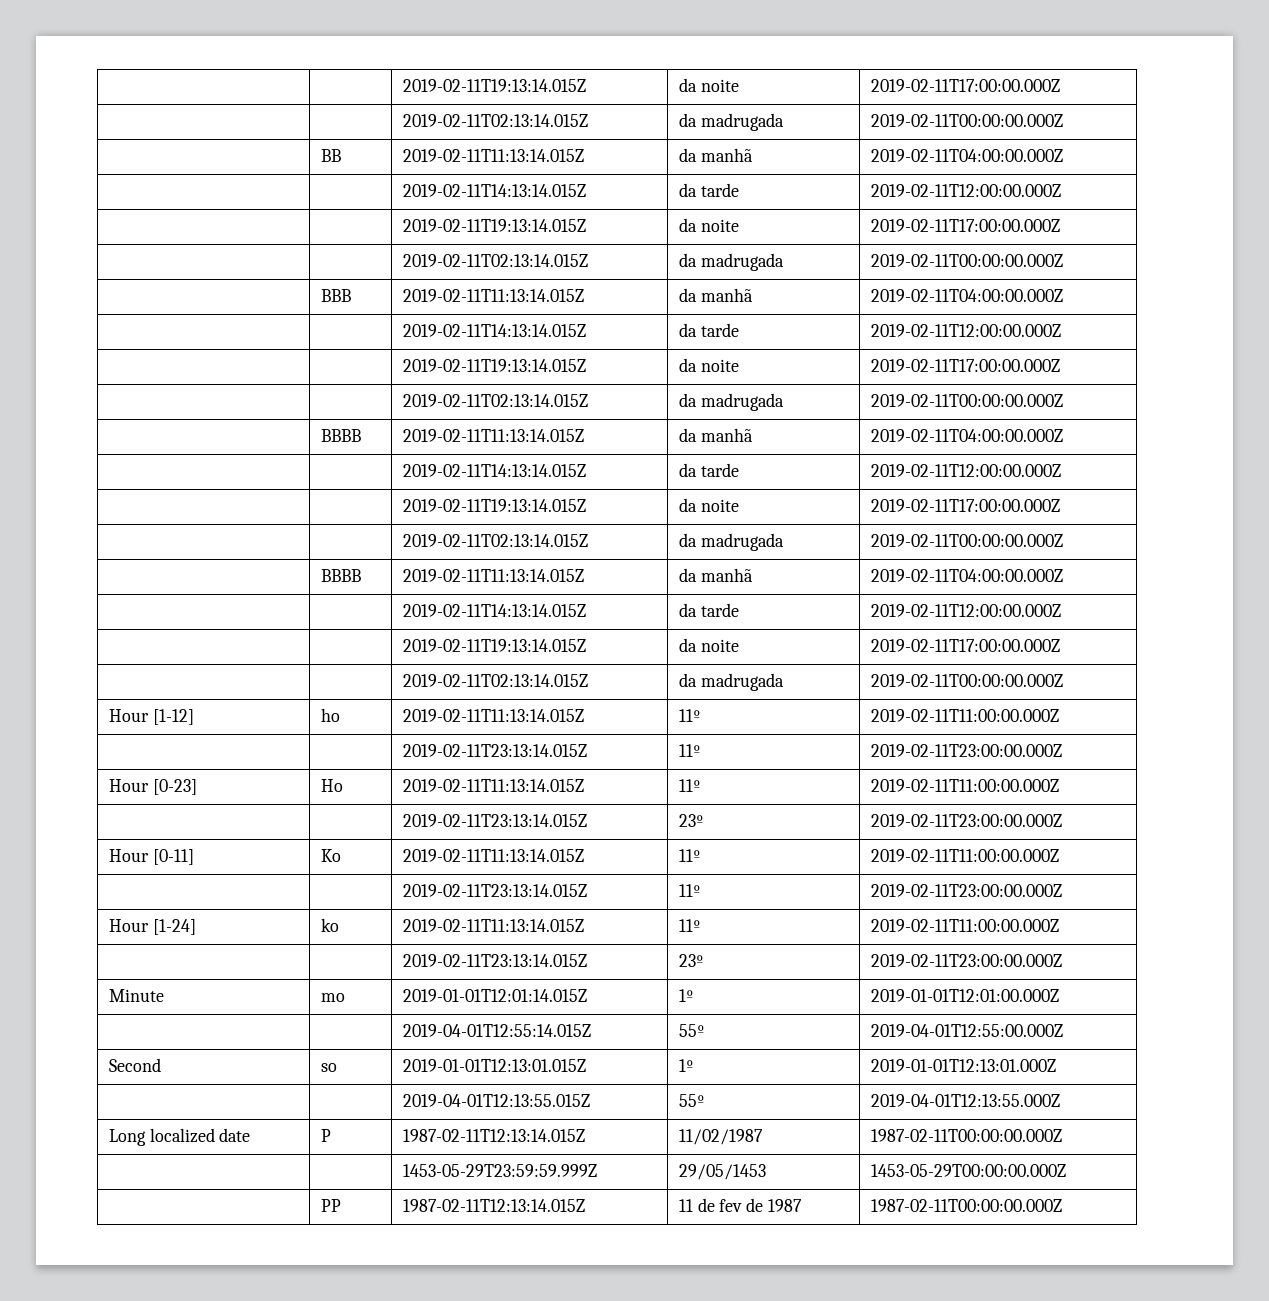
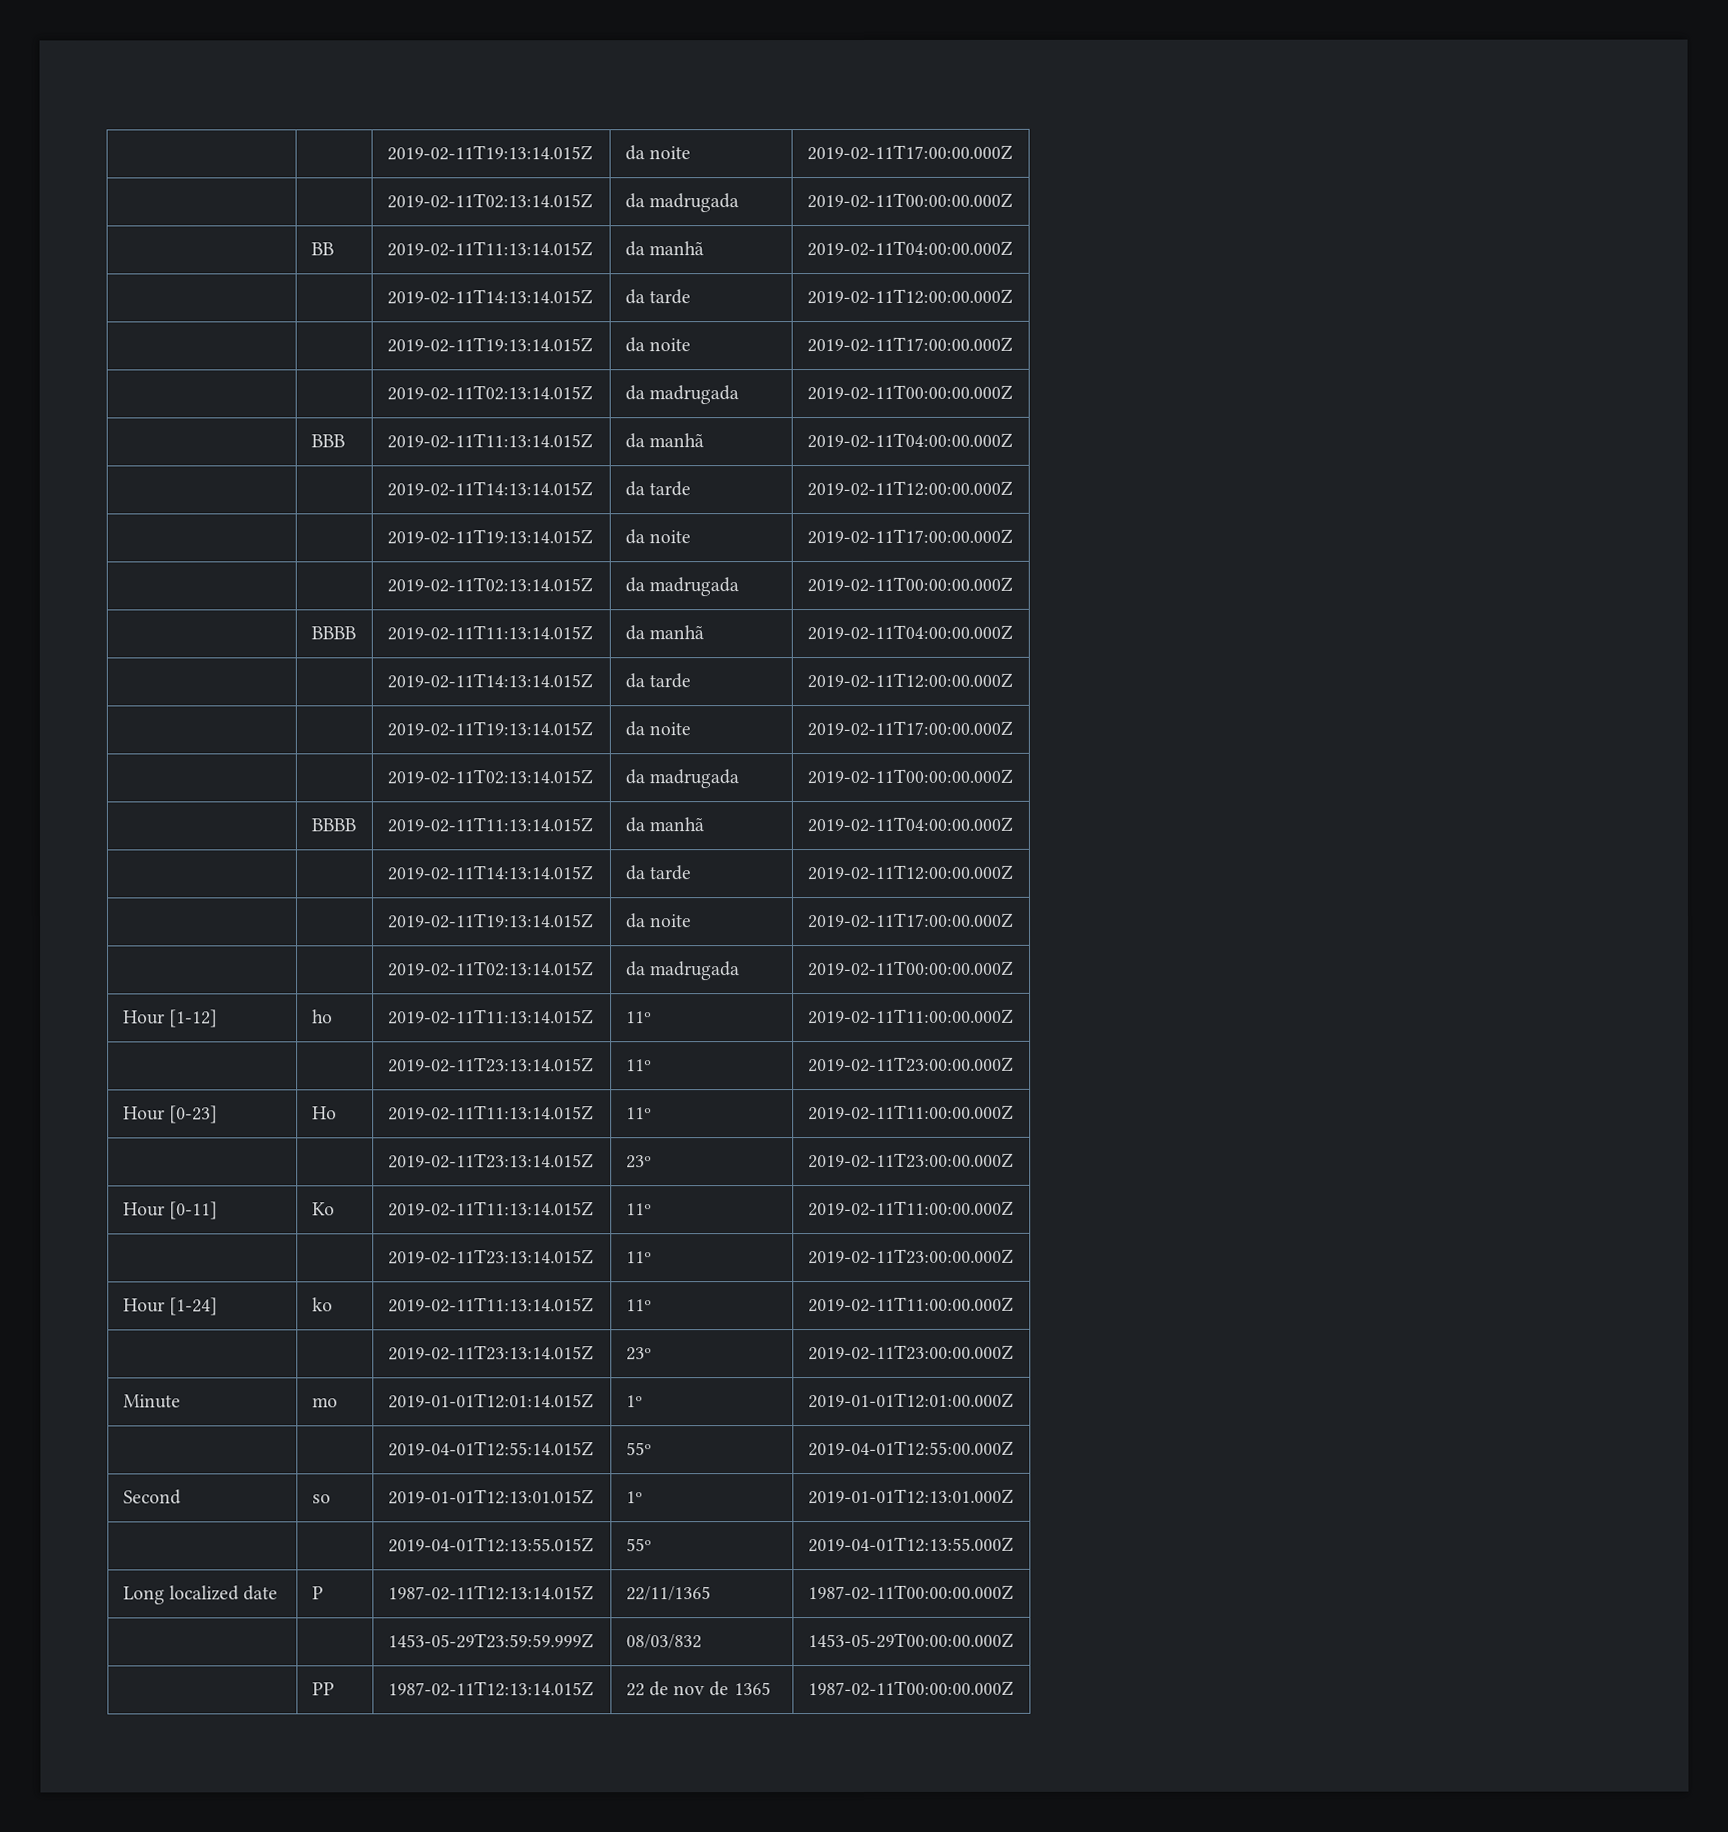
[679,1129,764,1145] 11/02/1987 -> [625,1586,711,1601] 22/11/1365
[679,1164,767,1180] 29/05/1453 -> [625,1634,702,1649] 08/03/832
[679,1198,802,1212] 11 de fev de 1987 -> [625,1681,771,1697] 22 de nov de 1365

